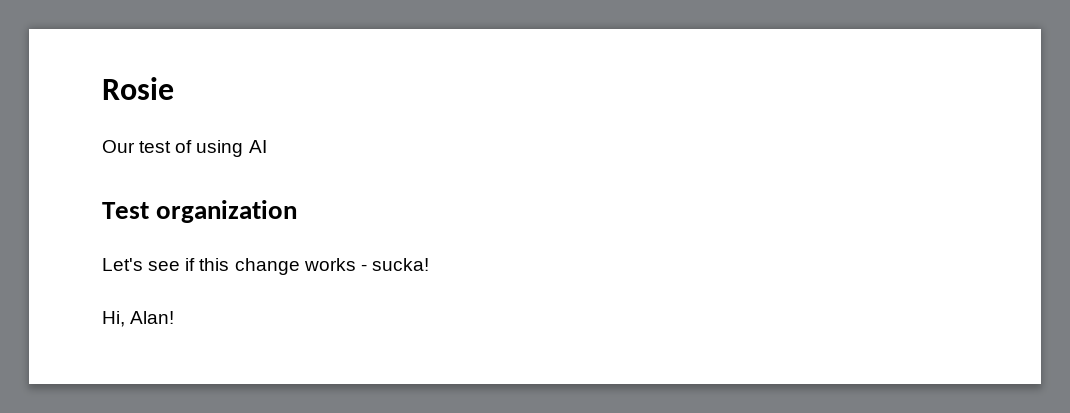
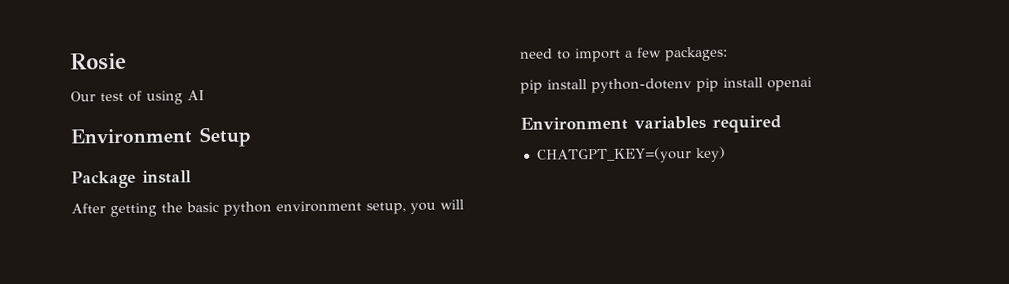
[102,200,298,223] [102,258,429,275] [102,311,175,327] Test organization // Let's see if this change works - sucka! // Hi, Alan! -> [70,126,252,148] [71,170,192,189] [71,199,464,218] [520,46,728,63] [520,76,812,94] [520,115,782,133] [536,146,726,164] Environment Setup // Package install // After getting the basic python environment setup, you will need to import a few packages: // pip install python-dotenv pip install openai // Environment variables required // CHATGPT_KEY=(your key)

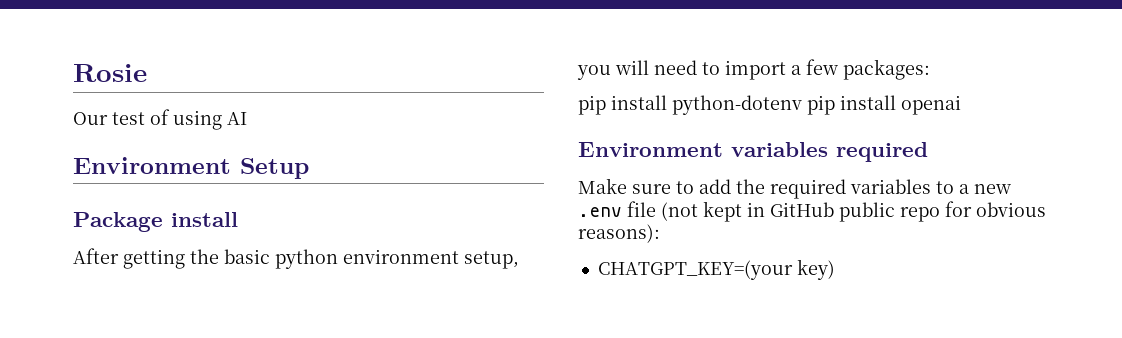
(782, 124) none -> [578,178,1011,199] [578,201,1046,222] [578,224,660,243] // Make sure to add the required variables to a new .env file (not kept in GitHub public repo for obvious reasons):

